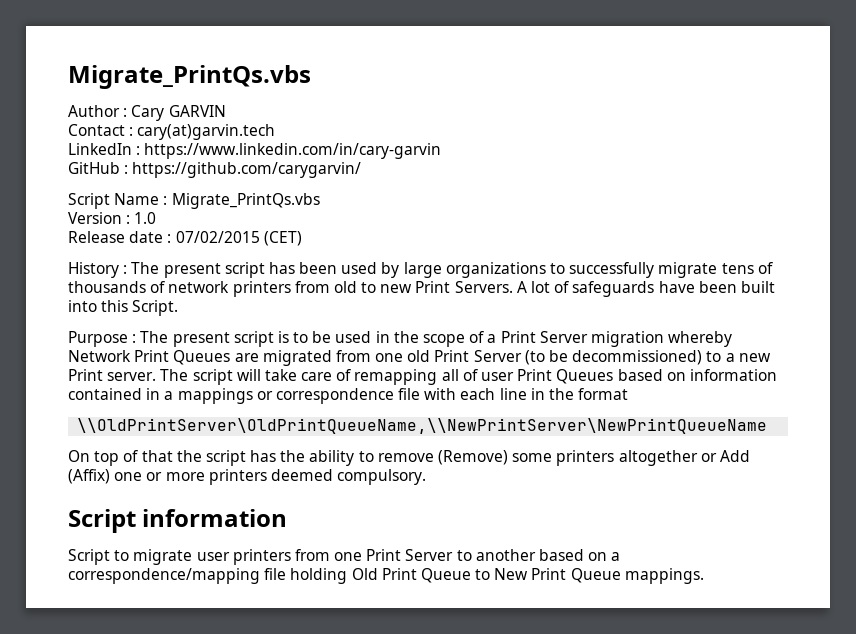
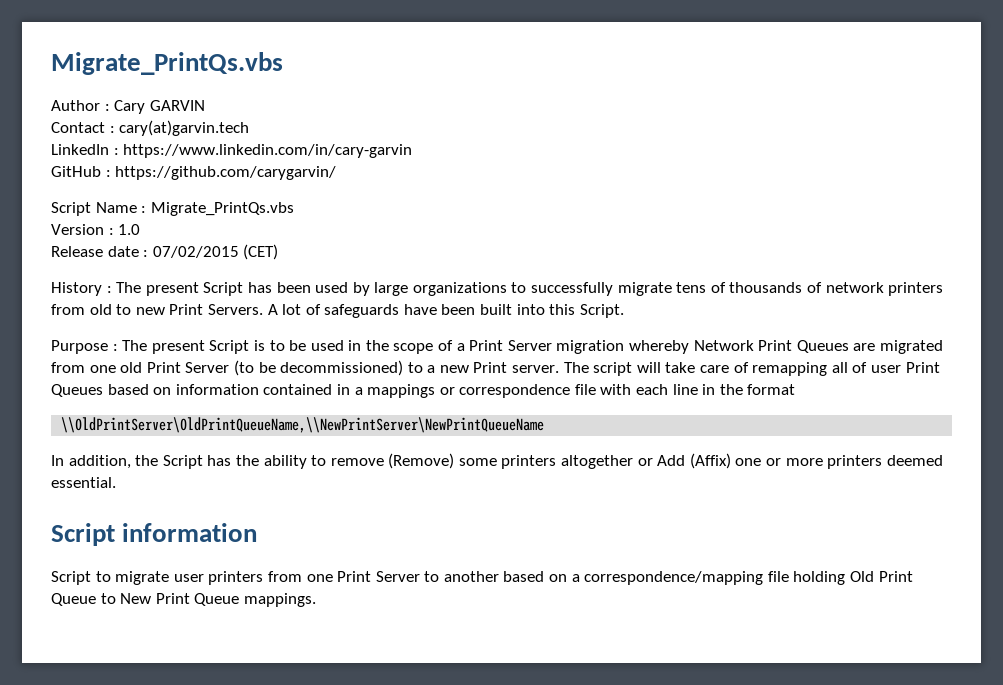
[224,262,265,278] script -> [203,282,244,296] Script
[233,331,274,347] script -> [209,340,250,354] Script
[68,450,246,466] On top of that the script -> [51,455,203,469] In addition, the Script
[337,469,427,485] compulsory. -> [51,477,116,488] essential.

